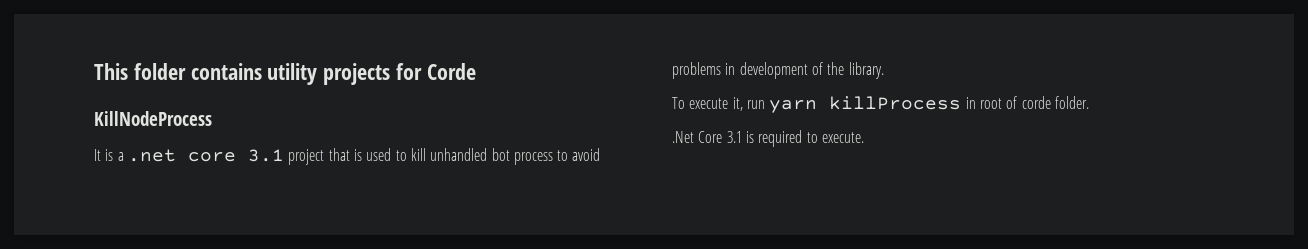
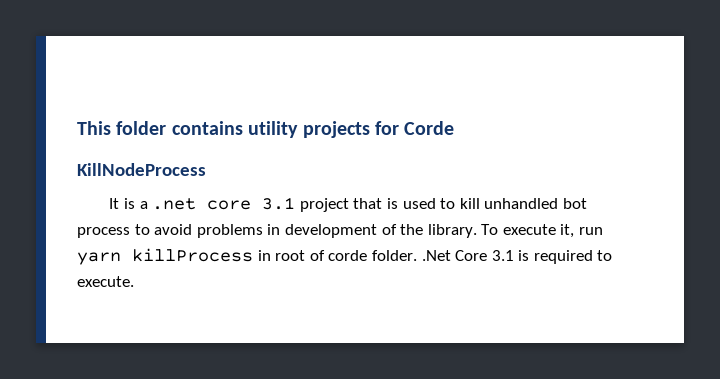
(884, 70) // -> (477, 231) none
(1089, 102) // -> (417, 255) none

